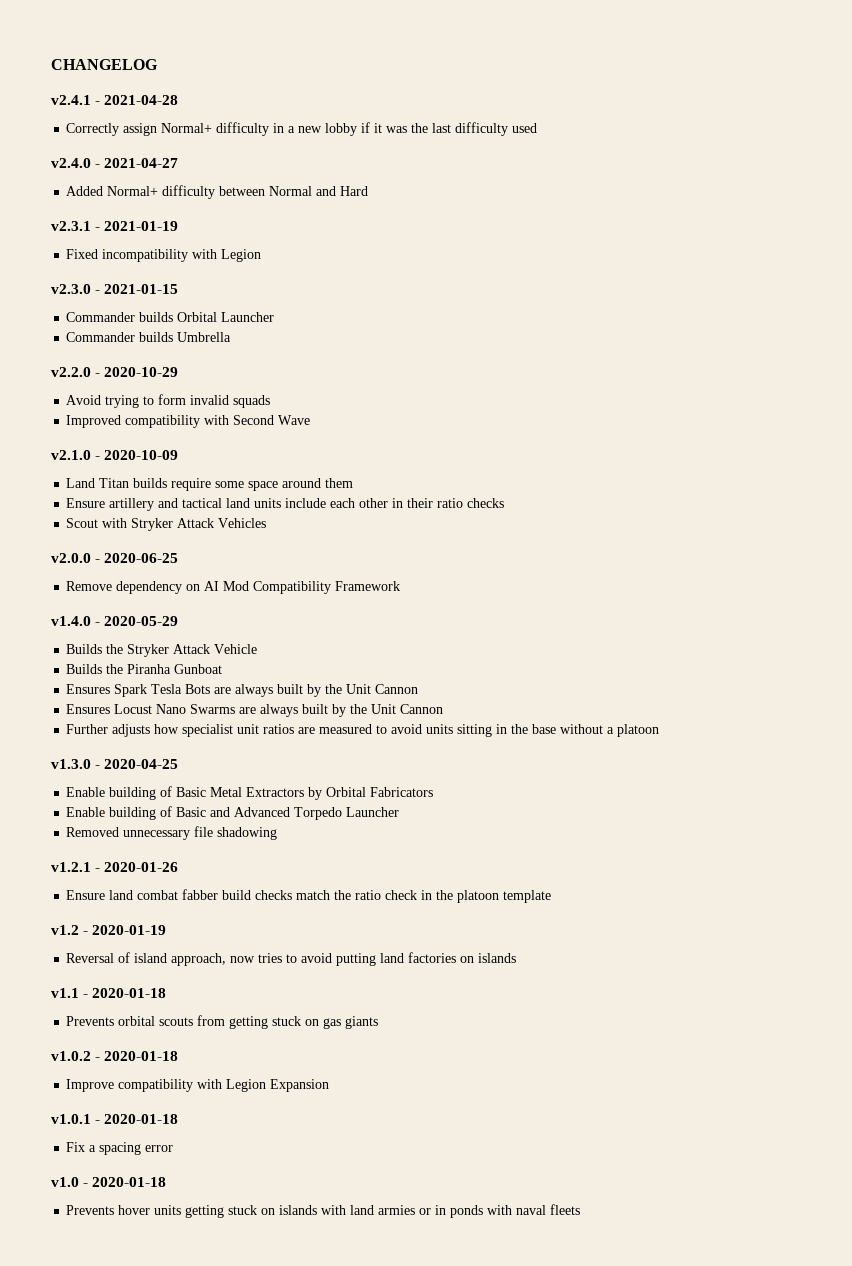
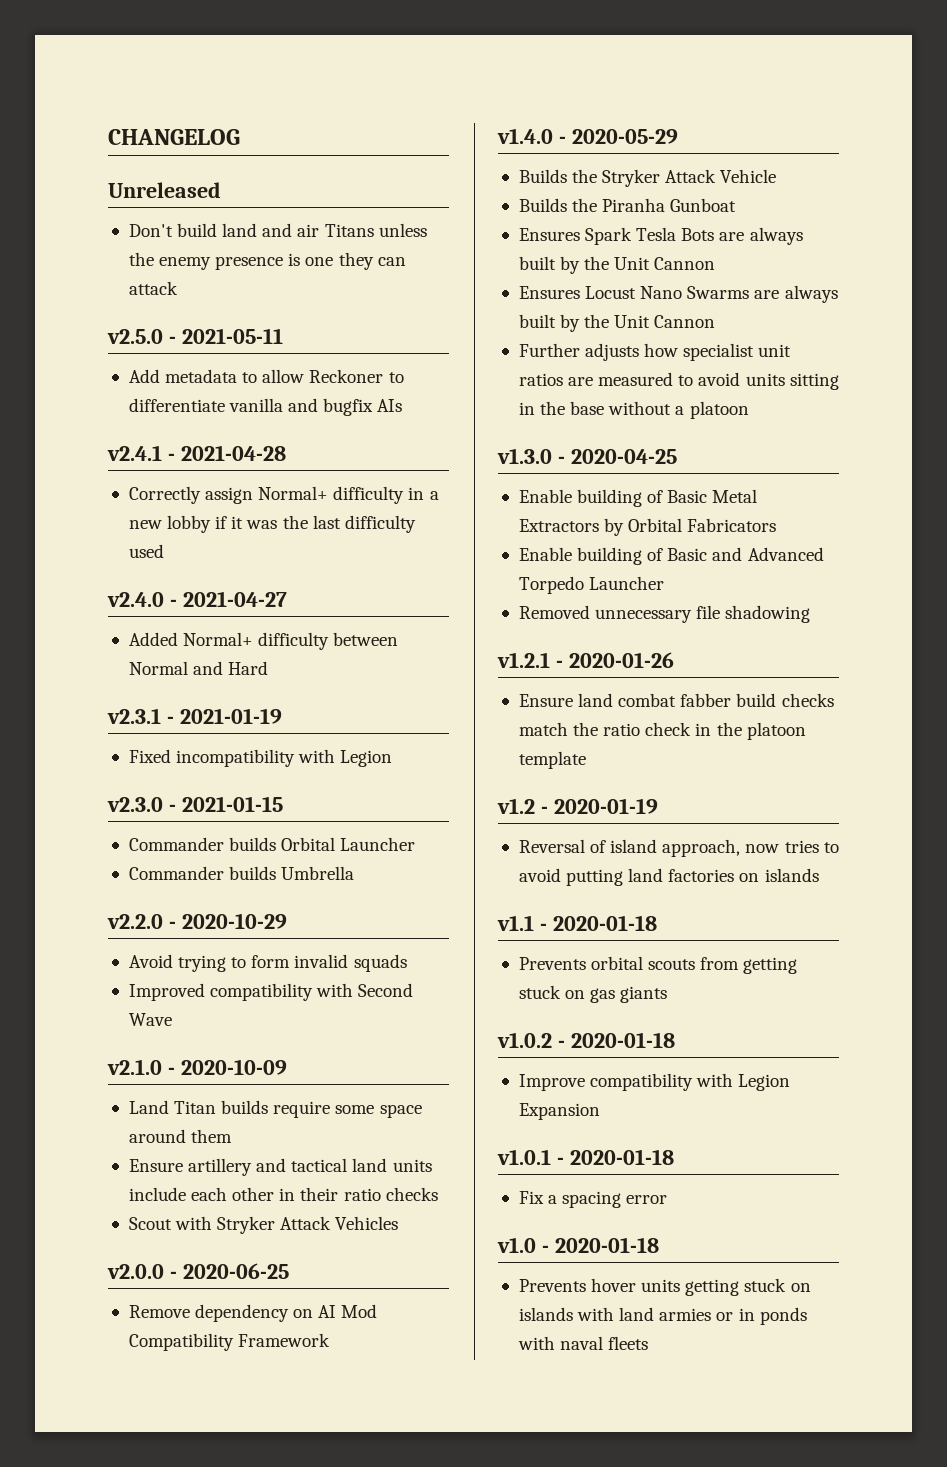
(158, 64) none -> [108,182,221,198] [128,223,427,237] [128,252,406,270] [128,281,178,295] [107,328,283,344] [128,369,404,383] [128,398,403,416] // Unreleased // Don't build land and air Titans unless the enemy presence is one they can attack // v2.5.0 - 2021-05-11 // Add metadata to allow Reckoner to differentiate vanilla and bugfix AIs

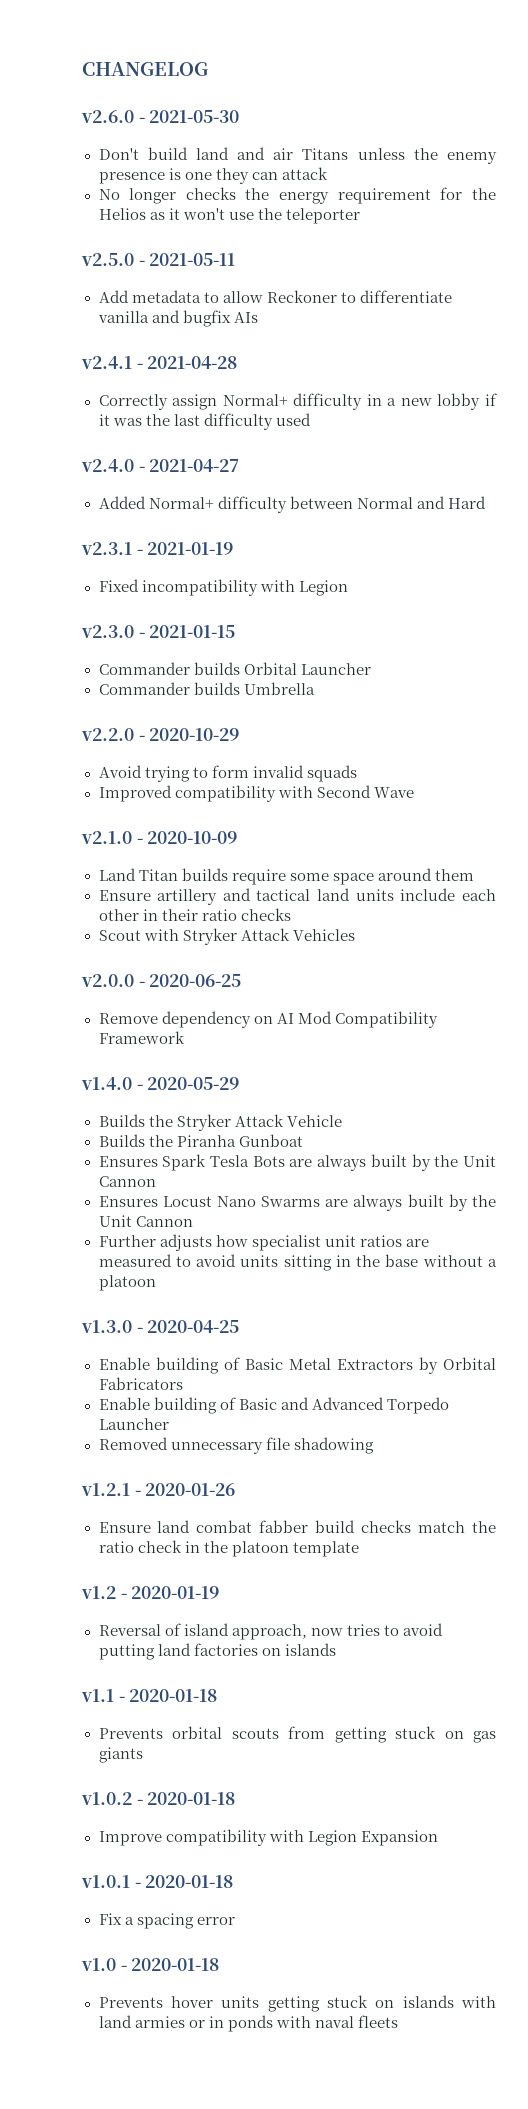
[108,182,221,198] Unreleased -> [81,110,240,123] v2.6.0 - 2021-05-30
(178, 288) none -> [98,187,497,204] [98,208,360,224] // No longer checks the energy requirement for the Helios as it won't use the teleporter

